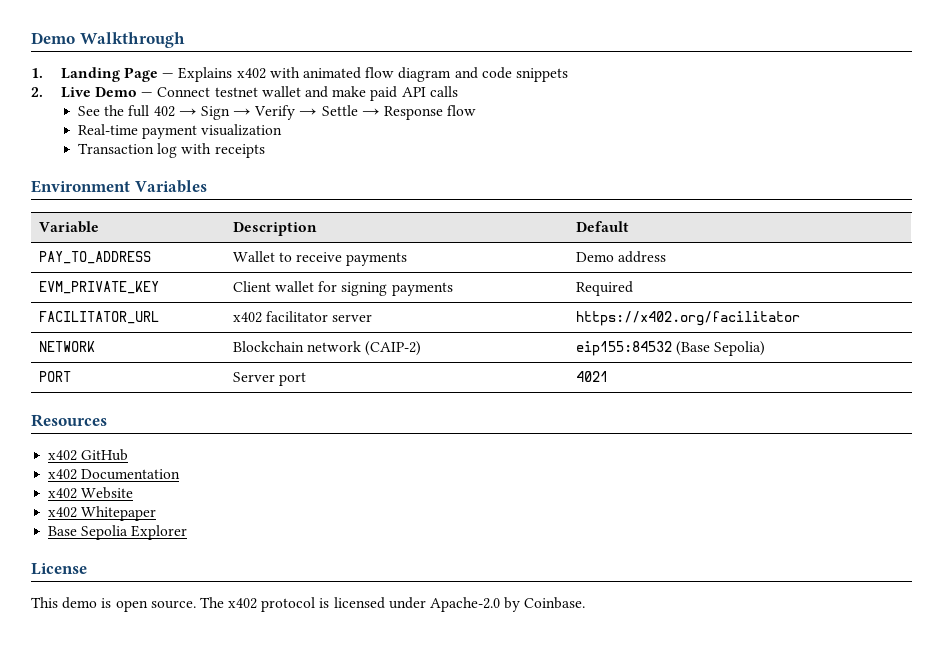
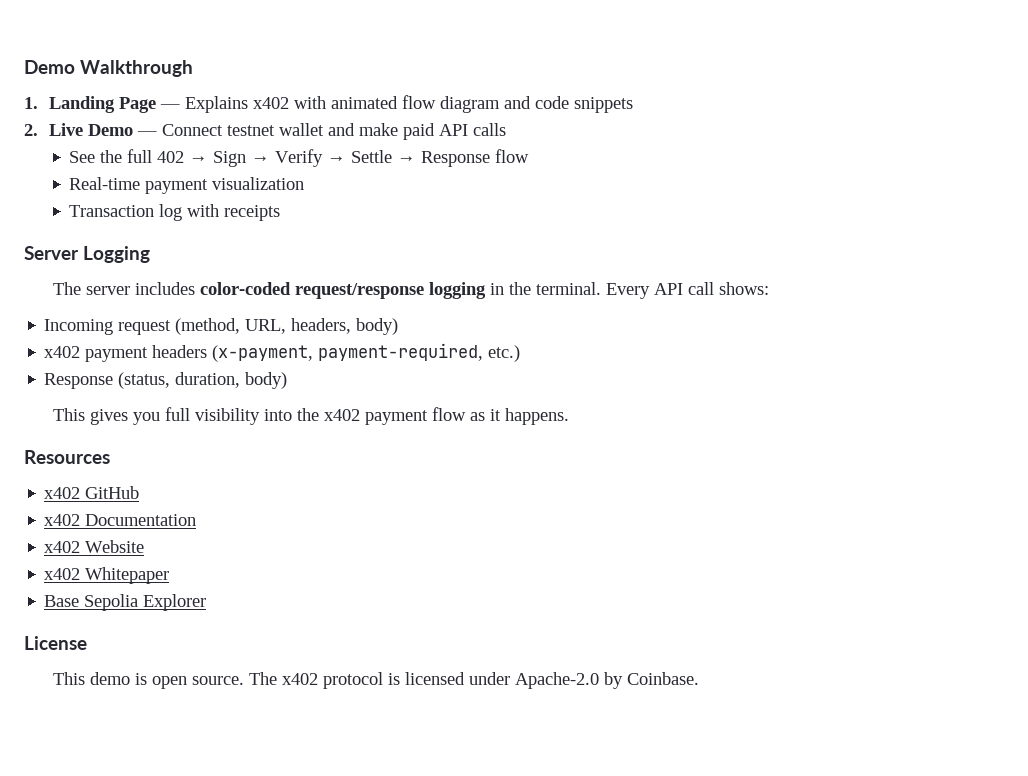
[31,180,207,193] [38,221,99,233] [232,222,317,236] [575,221,629,232] [38,251,151,264] [232,251,408,266] [575,251,667,263] [38,281,159,294] [232,281,453,296] [575,281,633,296] [38,311,159,324] [232,311,373,323] [575,311,800,326] [38,341,95,352] [232,341,422,356] [575,341,766,356] [38,371,71,382] [232,372,307,386] [575,371,608,382] Environment Variables // Variable | Description | Default // PAY_TO_ADDRESS | Wallet to receive payments | Demo address // EVM_PRIVATE_KEY | Client wallet for signing payments | Required // FACILITATOR_URL | x402 facilitator server | https://x402.org/facilitator // NETWORK | Blockchain network (CAIP-2) | eip155:84532 (Base Sepolia) // PORT | Server port | 4021 -> [24,246,150,263] [53,282,770,299] [44,318,399,335] [44,343,521,362] [44,372,288,389] [53,407,570,425] Server Logging // The server includes color-coded request/response logging in the terminal. Every API call shows: // Incoming request (method, URL, headers, body) // x402 payment headers (x-payment, payment-required, etc.) // Response (status, duration, body) // This gives you full visibility into the x402 payment flow as it happens.

